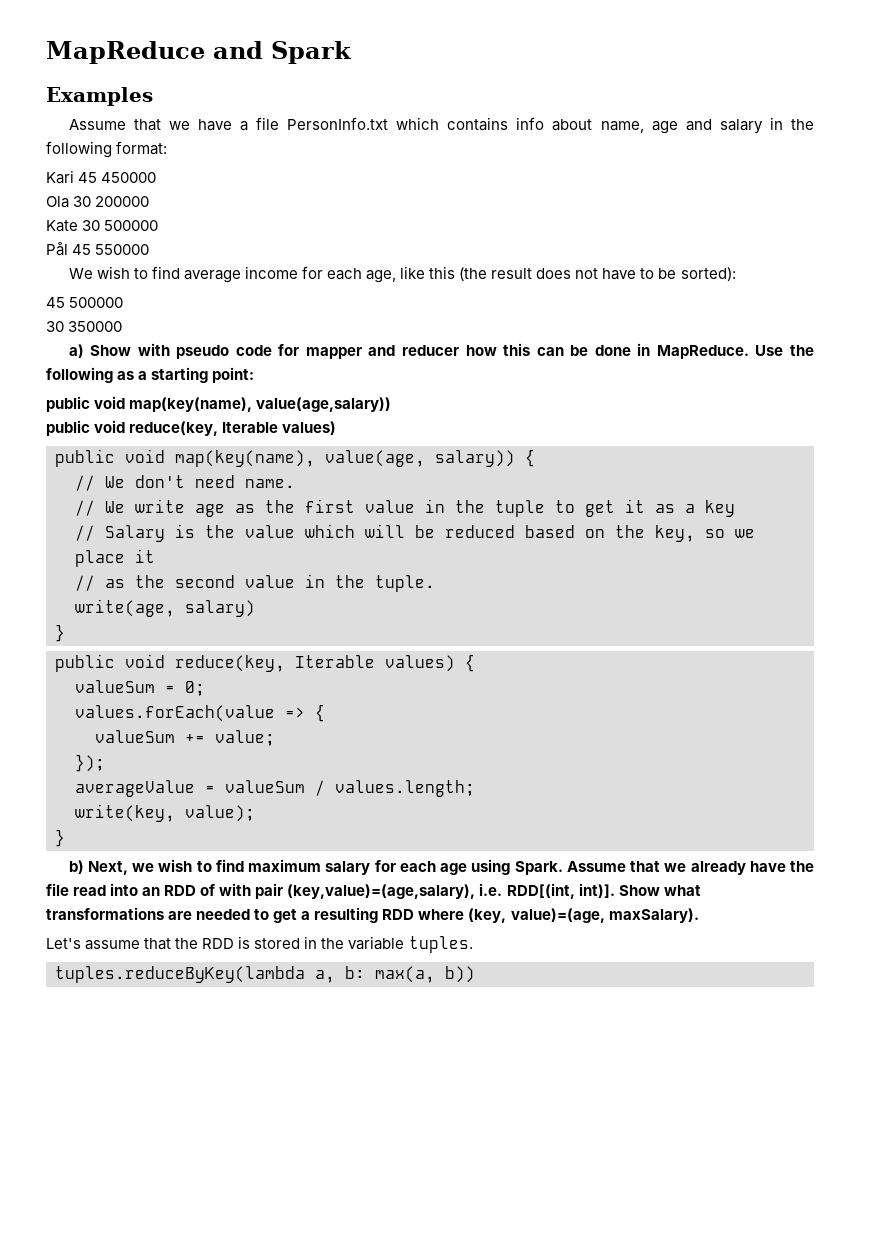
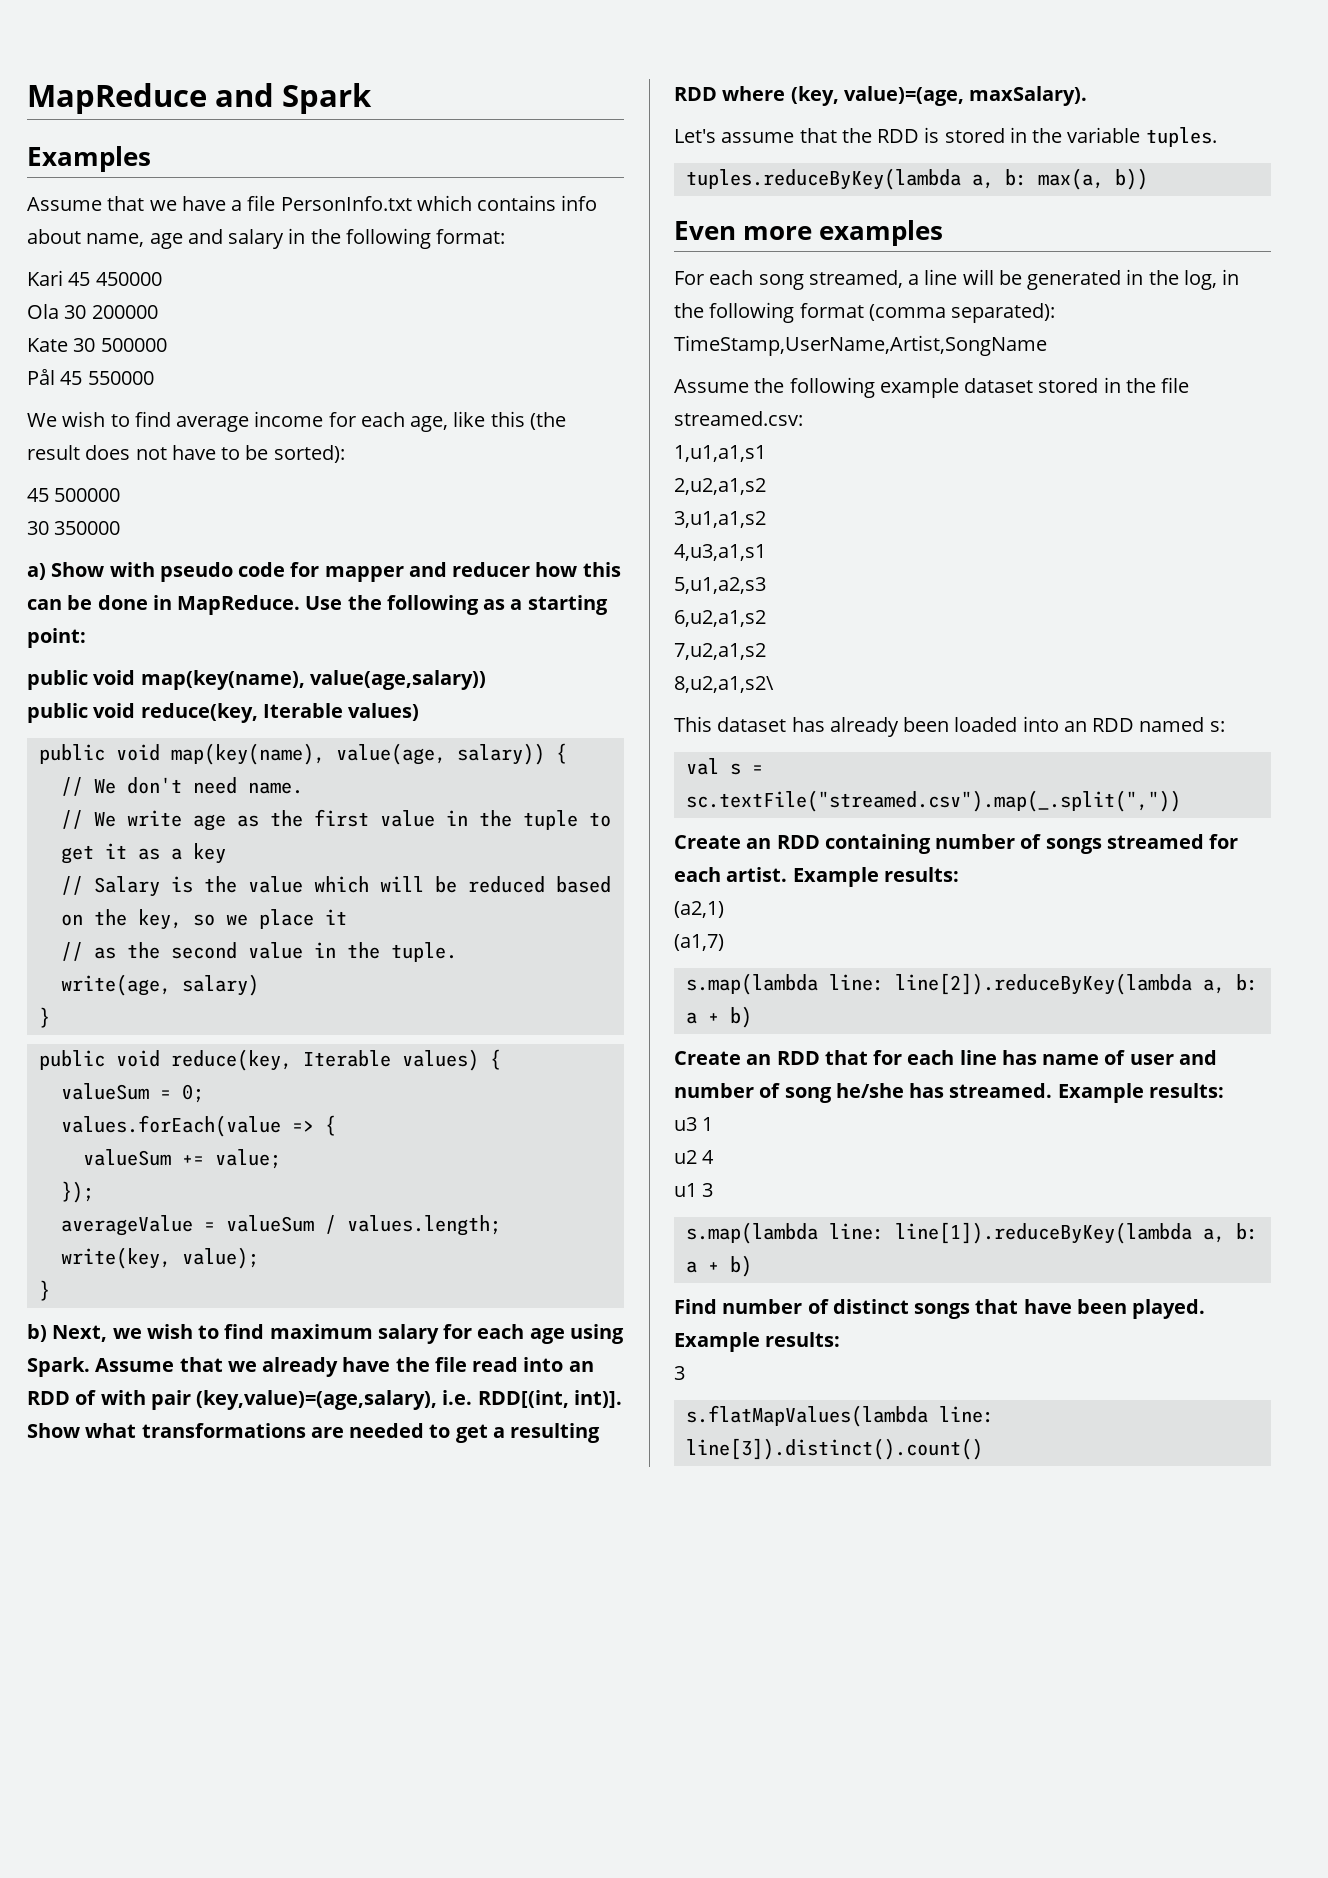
(475, 974) none -> [674,220,944,246] [674,269,1240,290] [674,302,1056,323] [674,335,1047,356] [674,377,1190,398] [674,411,803,426] [674,445,766,462] [674,478,766,495] [674,511,766,528] [674,544,766,561] [674,577,766,594] [674,610,766,627] [674,643,766,660] [674,676,774,693] [674,716,1225,737] [685,758,763,775] [685,790,1181,812] [674,834,1239,854] [674,867,959,887] [674,901,724,918] [674,934,724,951] [685,973,1258,995] [685,1006,752,1028] [674,1050,1217,1065] [674,1083,1224,1103] [674,1117,714,1131] [674,1150,715,1164] [674,1183,714,1197] [685,1222,1258,1244] [685,1255,752,1277] [674,1299,1206,1319] [674,1332,841,1352] [674,1366,685,1380] [685,1405,994,1427] [685,1438,983,1460] // Even more examples // For each song streamed, a line will be generated in the log, in the following format (comma separated): TimeStamp,UserName,Artist,SongName // Assume the following example dataset stored in the file streamed.csv: // 1,u1,a1,s1 // 2,u2,a1,s2 // 3,u1,a1,s2 // 4,u3,a1,s1 // 5,u1,a2,s3 // 6,u2,a1,s2 // 7,u2,a1,s2 // 8,u2,a1,s2\ // This dataset has already been loaded into an RDD named s: // val s = sc.textFile("streamed.csv").map(_.split(",")) // Create an RDD containing number of songs streamed for each artist. Example results: // (a2,1) // (a1,7) // s.map(lambda line: line[2]).reduceByKey(lambda a, b: a + b) // Create an RDD that for each line has name of user and number of song he/she has streamed. Example results: // u3 1 // u2 4 // u1 3 // s.map(lambda line: line[1]).reduceByKey(lambda a, b: a + b) // Find number of distinct songs that have been played. Example results: // 3 // s.flatMapValues(lambda line: line[3]).distinct().count()

